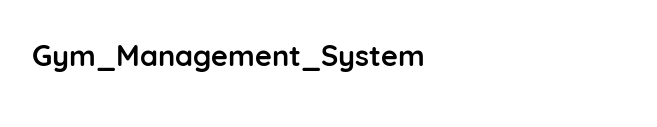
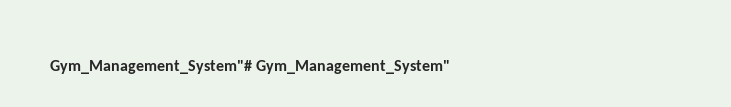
[32,45,425,72] Gym_Management_System -> [50,60,451,74] Gym_Management_System"# Gym_Management_System"

